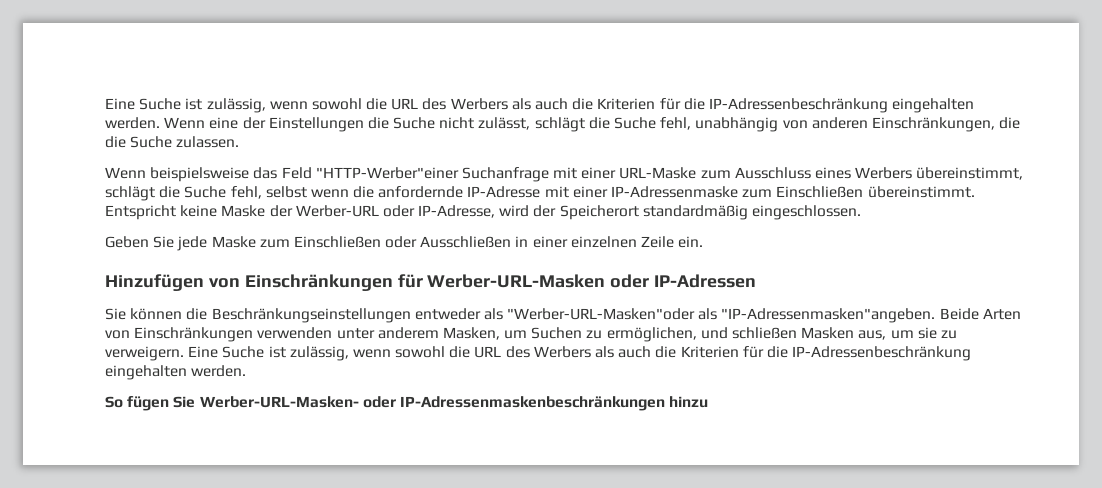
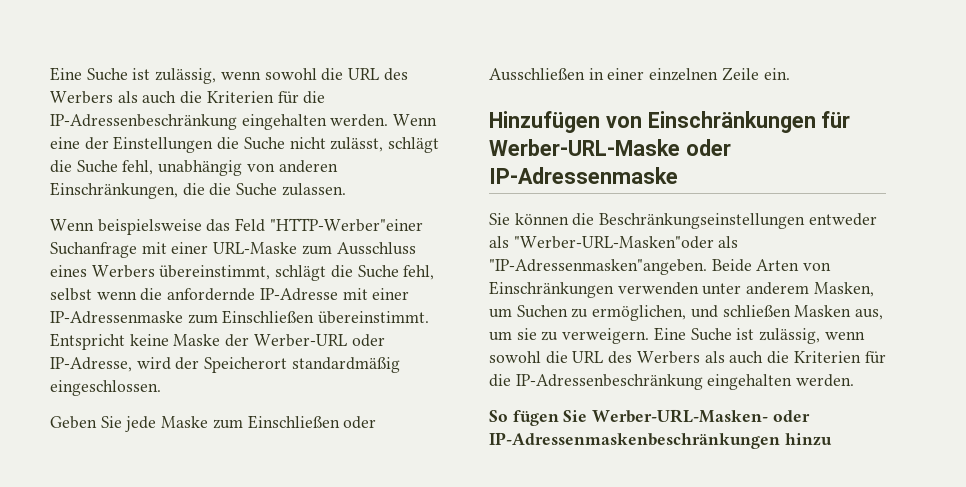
[427,274,757,288] Werber-URL-Masken oder IP-Adressen -> [489,139,731,156] [489,167,678,184] Werber-URL-Maske oder IP-Adressenmaske

